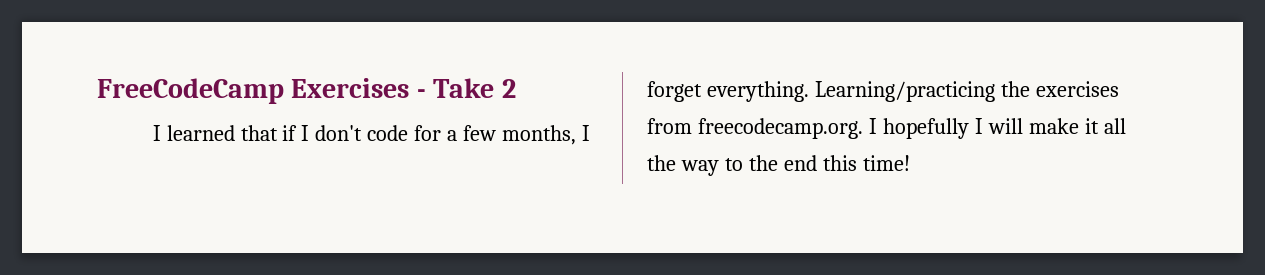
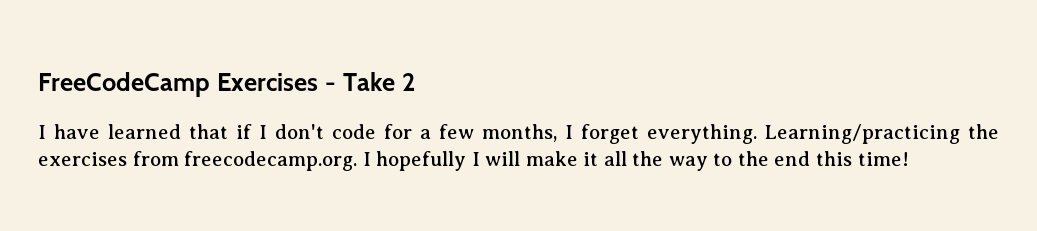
(161, 133) none -> [54,124,100,139] have

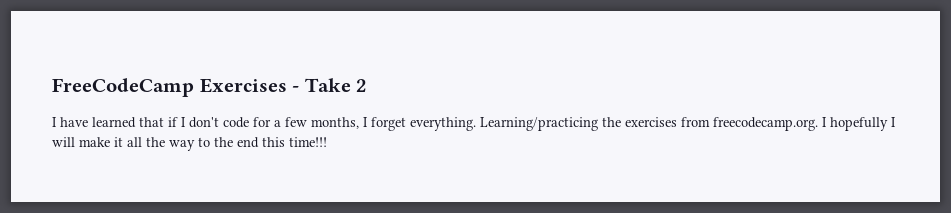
[857,152,909,166] time! -> [289,137,327,147] time!!!

